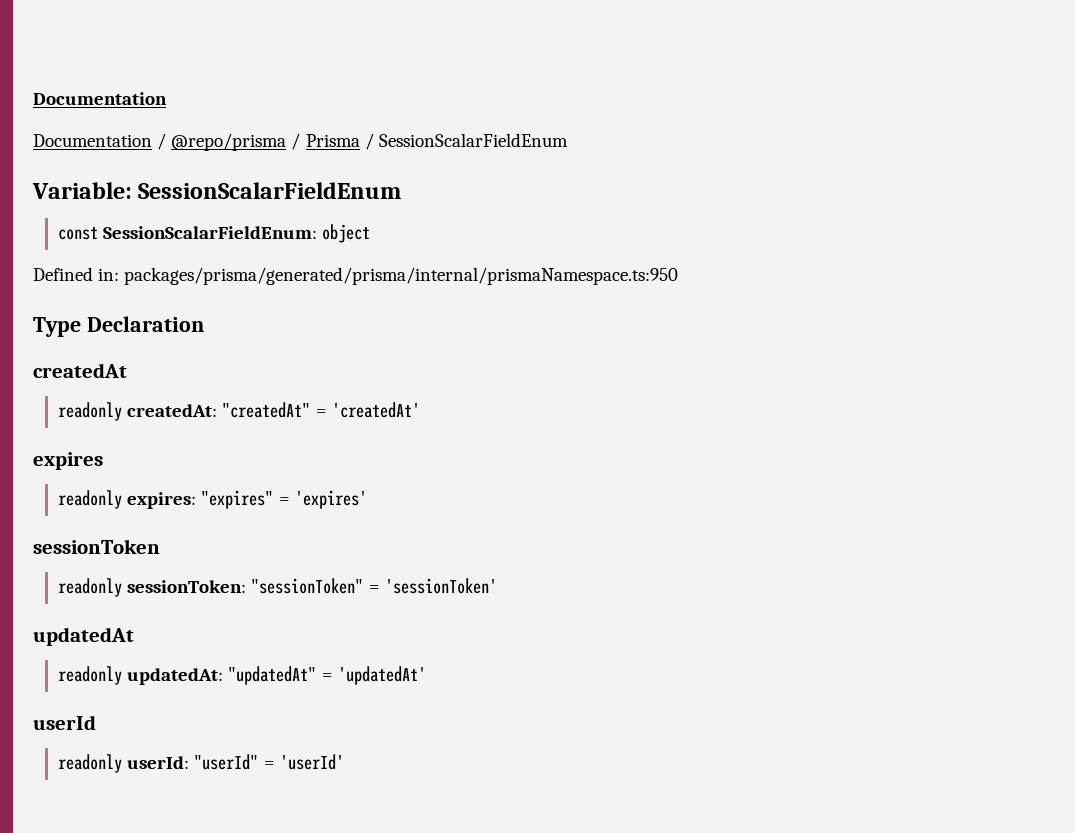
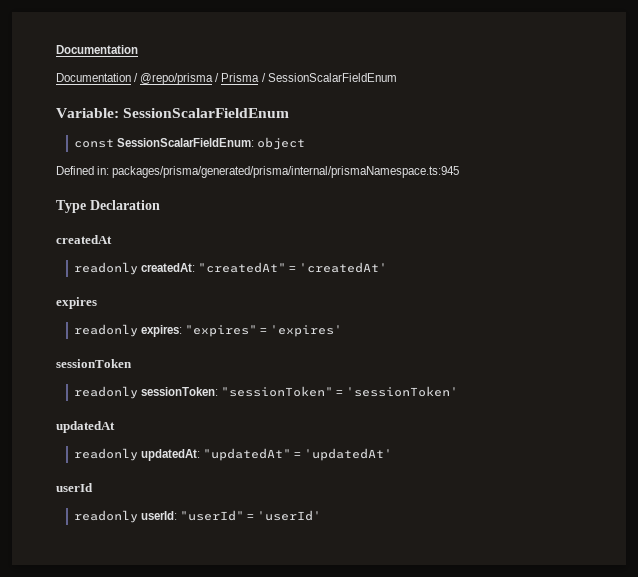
[124,267,679,285] packages/prisma/generated/prisma/internal/prismaNamespace.ts:950 -> [112,166,460,178] packages/prisma/generated/prisma/internal/prismaNamespace.ts:945

